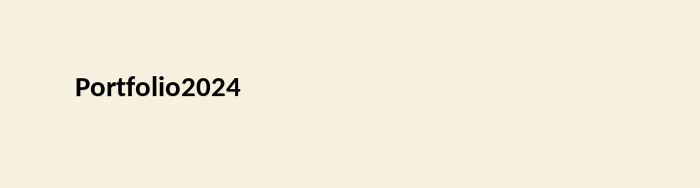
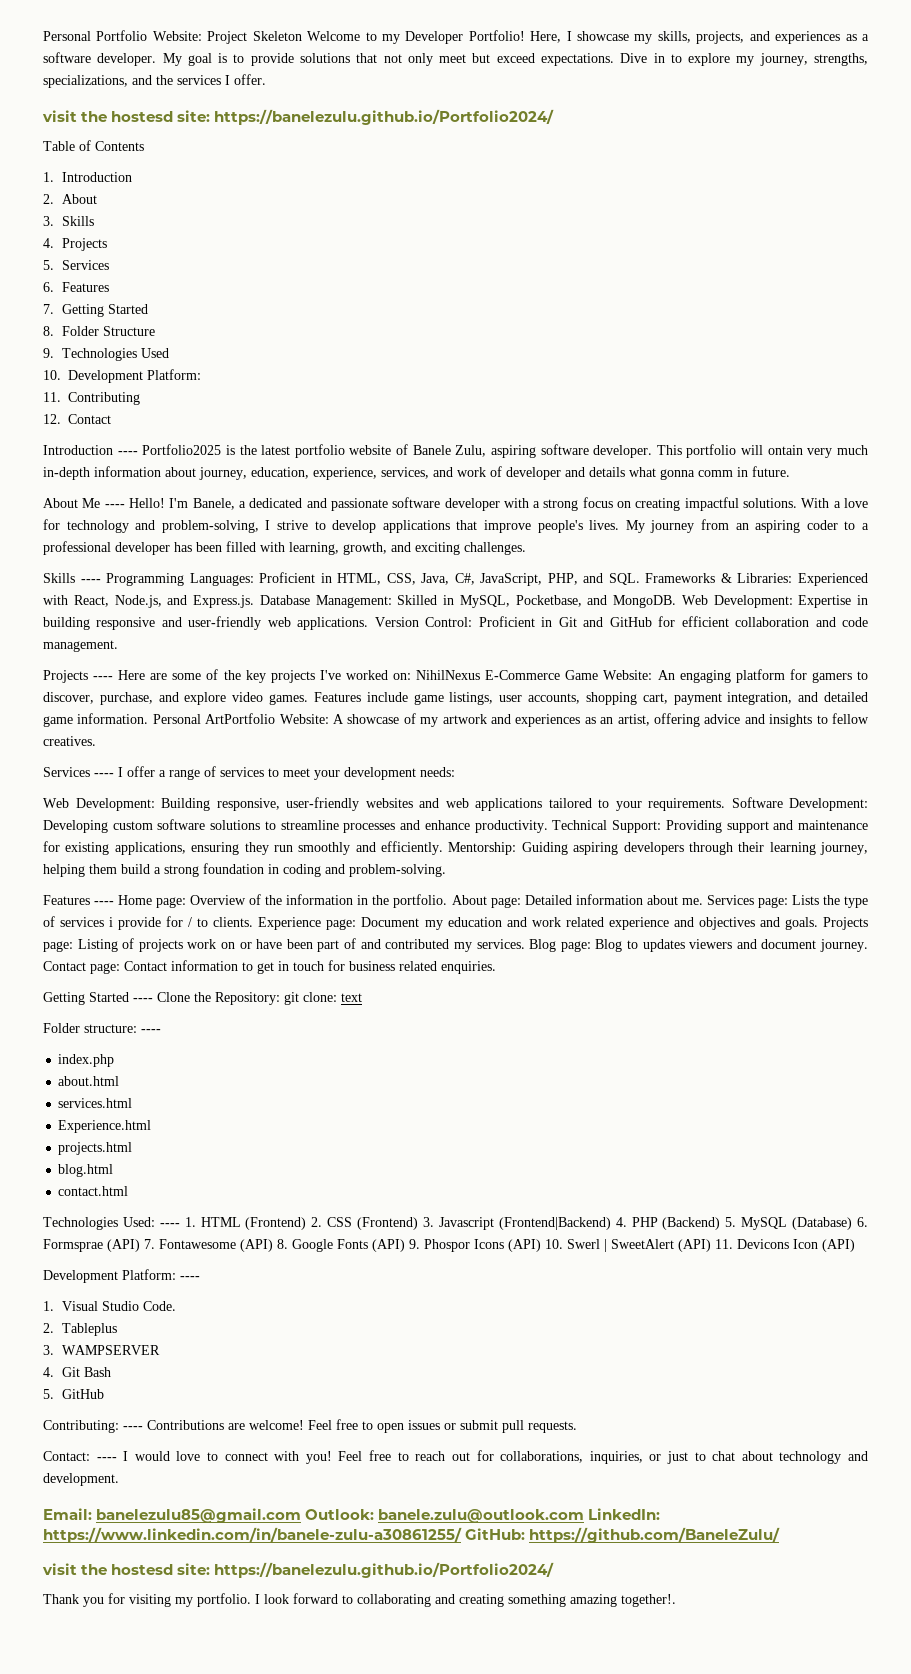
[74,76,242,97] Portfolio2024 -> [43,30,870,44] [43,52,869,66] [43,74,266,88] [42,109,555,125] [43,140,144,151] [43,172,132,182] [43,194,97,204] [43,216,94,226] [43,238,107,251] [43,260,109,270] [43,282,109,292] [43,304,148,317] [43,326,155,336] [43,348,169,361] [43,369,201,383] [43,392,140,405] [43,414,111,424] [43,444,869,458] [43,466,790,480] [43,497,869,511] [43,519,870,533] [43,541,526,555] [43,572,868,586] [43,595,868,608] [43,616,869,630] [43,640,118,652] [43,669,868,683] [43,692,869,705] [43,713,869,727] [43,736,96,746] [43,766,455,780] [43,797,868,811] [43,819,869,833] [43,841,868,855] [43,863,446,877] [43,894,868,908] [43,916,868,930] [43,938,868,952] [43,960,496,974] [43,992,362,1005] [43,1023,161,1033] [58,1054,115,1067] [58,1076,120,1086] [58,1098,133,1108] [58,1120,152,1133] [58,1142,133,1155] [58,1164,114,1177] [58,1186,129,1196] [43,1217,869,1230] [43,1239,855,1252] [43,1269,200,1283] [43,1301,176,1311] [43,1323,117,1336] [43,1345,160,1355] [43,1367,111,1377] [43,1389,104,1399] [43,1419,577,1433] [43,1450,868,1464] [43,1473,119,1486] [43,1508,661,1523] [43,1527,781,1543] [42,1562,555,1578] [43,1593,676,1607] Personal Portfolio Website: Project Skeleton Welcome to my Developer Portfolio! Here, I showcase my skills, projects, and experiences as a software developer. My goal is to provide solutions that not only meet but exceed expectations. Dive in to explore my journey, strengths, specializations, and the services I offer. // visit the hostesd site: https://banelezulu.github.io/Portfolio2024/ // Table of Contents // 1. Introduction // 2. About // 3. Skills // 4. Projects // 5. Services // 6. Features // 7. Getting Started // 8. Folder Structure // 9. Technologies Used // 10. Development Platform: // 11. Contributing // 12. Contact // Introduction ---- Portfolio2025 is the latest portfolio website of Banele Zulu, aspiring software developer. This portfolio will ontain very much in-depth information about journey, education, experience, services, and work of developer and details what gonna comm in future. // About Me ---- Hello! I'm Banele, a dedicated and passionate software developer with a strong focus on creating impactful solutions. With a love for technology and problem-solving, I strive to develop applications that improve people's lives. My journey from an aspiring coder to a professional developer has been filled with learning, growth, and exciting challenges. // Skills ---- Programming Languages: Proficient in HTML, CSS, Java, C#, JavaScript, PHP, and SQL. Frameworks & Libraries: Experienced with React, Node.js, and Express.js. Database Management: Skilled in MySQL, Pocketbase, and MongoDB. Web Development: Expertise in building responsive and user-friendly web applications. Version Control: Proficient in Git and GitHub for efficient collaboration and code management. // Projects ---- Here are some of the key projects I've worked on: NihilNexus E-Commerce Game Website: An engaging platform for gamers to discover, purchase, and explore video games. Features include game listings, user accounts, shopping cart, payment integration, and detailed game information. Personal ArtPortfolio Website: A showcase of my artwork and experiences as an artist, offering advice and insights to fellow creatives. // Services ---- I offer a range of services to meet your development needs: // Web Development: Building responsive, user-friendly websites and web applications tailored to your requirements. Software Development: Developing custom software solutions to streamline processes and enhance productivity. Technical Support: Providing support and maintenance for existing applications, ensuring they run smoothly and efficiently. Mentorship: Guiding aspiring developers through their learning journey, helping them build a strong foundation in coding and problem-solving. // Features ---- Home page: Overview of the information in the portfolio. About page: Detailed information about me. Services page: Lists the type of services i provide for / to clients. Experience page: Document my education and work related experience and objectives and goals. Projects page: Listing of projects work on or have been part of and contributed my services. Blog page: Blog to updates viewers and document journey. Contact page: Contact information to get in touch for business related enquiries. // Getting Started ---- Clone the Repository: git clone: text // Folder structure: ---- // index.php // about.html // services.html // Experience.html // projects.html // blog.html // contact.html // Technologies Used: ---- 1. HTML (Frontend) 2. CSS (Frontend) 3. Javascript (Frontend|Backend) 4. PHP (Backend) 5. MySQL (Database) 6. Formsprae (API) 7. Fontawesome (API) 8. Google Fonts (API) 9. Phospor Icons (API) 10. Swerl | SweetAlert (API) 11. Devicons Icon (API) // Development Platform: ---- // 1. Visual Studio Code. // 2. Tableplus // 3. WAMPSERVER // 4. Git Bash // 5. GitHub // Contributing: ---- Contributions are welcome! Feel free to open issues or submit pull requests. // Contact: ---- I would love to connect with you! Feel free to reach out for collaborations, inquiries, or just to chat about technology and development. // Email: banelezulu85@gmail.com Outlook: banele.zulu@outlook.com LinkedIn: https://www.linkedin.com/in/banele-zulu-a30861255/ GitHub: https://github.com/BaneleZulu/ // visit the hostesd site: https://banelezulu.github.io/Portfolio2024/ // Thank you for visiting my portfolio. I look forward to collaborating and creating something amazing together!.

